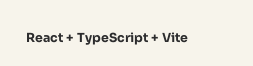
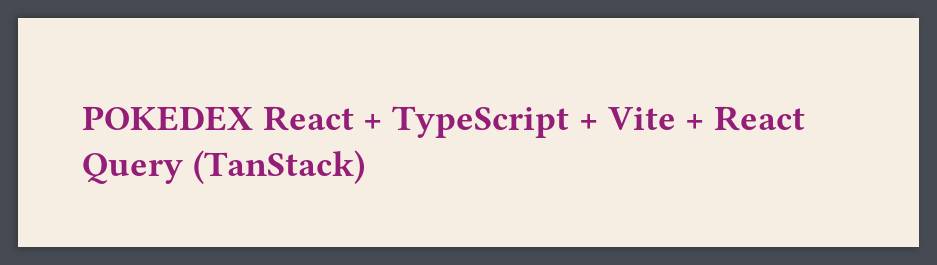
(26, 37) none -> [82,106,253,131] POKEDEX
(188, 37) none -> [685,106,806,131] [82,150,365,184] + React Query (TanStack)

